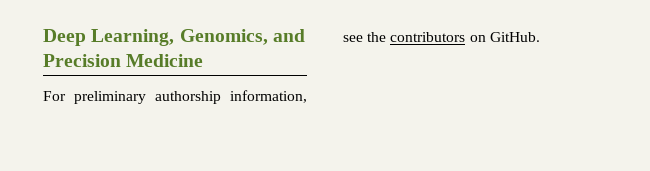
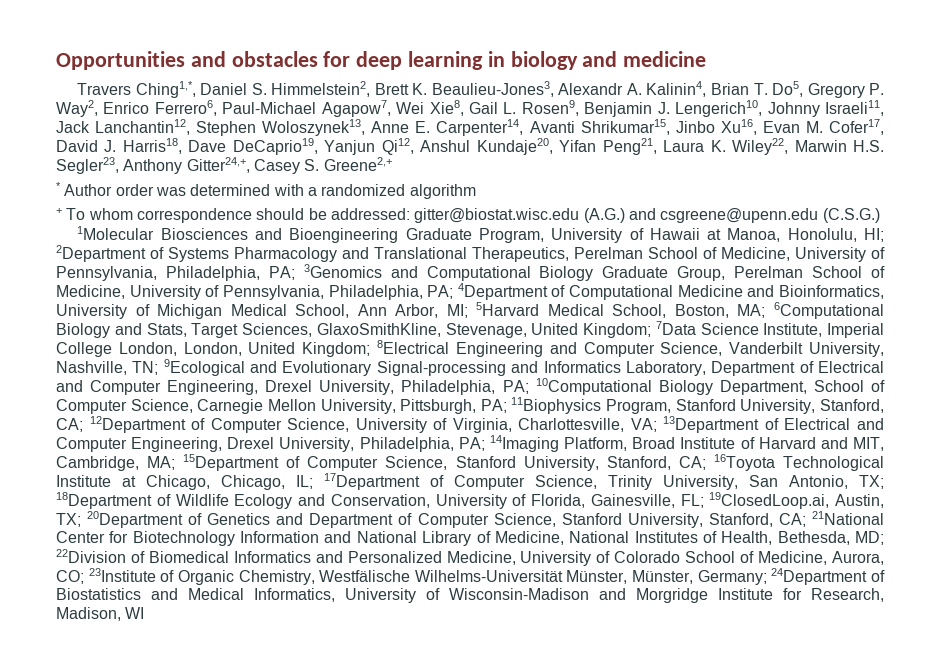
[43,29,305,46] [43,54,204,67] [43,90,307,104] [343,32,540,42] Deep Learning, Genomics, and Precision Medicine // For preliminary authorship information, see the contributors on GitHub. -> [56,51,707,70] [77,81,884,98] [56,100,885,117] [56,119,885,136] [56,138,885,155] [56,157,392,174] [56,182,476,199] [56,208,880,223] [77,226,884,243] [56,245,885,262] [56,264,885,281] [56,283,884,300] [56,302,885,319] [56,321,884,338] [56,340,885,357] [56,359,885,376] [56,378,886,395] [56,397,884,414] [56,416,885,433] [56,435,885,452] [56,454,885,471] [56,473,884,490] [56,492,884,509] [56,511,885,528] [56,531,885,546] [56,549,884,566] [56,568,885,585] [56,588,884,603] [56,607,145,621] Opportunities and obstacles for deep learning in biology and medicine // Travers Ching1,*, Daniel S. Himmelstein2, Brett K. Beaulieu-Jones3, Alexandr A. Kalinin4, Brian T. Do5, Gregory P. Way2, Enrico Ferrero6, Paul-Michael Agapow7, Wei Xie8, Gail L. Rosen9, Benjamin J. Lengerich10, Johnny Israeli11, Jack Lanchantin12, Stephen Woloszynek13, Anne E. Carpenter14, Avanti Shrikumar15, Jinbo Xu16, Evan M. Cofer17, David J. Harris18, Dave DeCaprio19, Yanjun Qi12, Anshul Kundaje20, Yifan Peng21, Laura K. Wiley22, Marwin H.S. Segler23, Anthony Gitter24,+, Casey S. Greene2,+ // * Author order was determined with a randomized algorithm // + To whom correspondence should be addressed: gitter@biostat.wisc.edu (A.G.) and csgreene@upenn.edu (C.S.G.) // 1Molecular Biosciences and Bioengineering Graduate Program, University of Hawaii at Manoa, Honolulu, HI; 2Department of Systems Pharmacology and Translational Therapeutics, Perelman School of Medicine, University of Pennsylvania, Philadelphia, PA; 3Genomics and Computational Biology Graduate Group, Perelman School of Medicine, University of Pennsylvania, Philadelphia, PA; 4Department of Computational Medicine and Bioinformatics, University of Michigan Medical School, Ann Arbor, MI; 5Harvard Medical School, Boston, MA; 6Computational Biology and Stats, Target Sciences, GlaxoSmithKline, Stevenage, United Kingdom; 7Data Science Institute, Imperial College London, London, United Kingdom; 8Electrical Engineering and Computer Science, Vanderbilt University, Nashville, TN; 9Ecological and Evolutionary Signal-processing and Informatics Laboratory, Department of Electrical and Computer Engineering, Drexel University, Philadelphia, PA; 10Computational Biology Department, School of Computer Science, Carnegie Mellon University, Pittsburgh, PA; 11Biophysics Program, Stanford University, Stanford, CA; 12Department of Computer Science, University of Virginia, Charlottesville, VA; 13Department of Electrical and Computer Engineering, Drexel University, Philadelphia, PA; 14Imaging Platform, Broad Institute of Harvard and MIT, Cambridge, MA; 15Department of Computer Science, Stanford University, Stanford, CA; 16Toyota Technological Institute at Chicago, Chicago, IL; 17Department of Computer Science, Trinity University, San Antonio, TX; 18Department of Wildlife Ecology and Conservation, University of Florida, Gainesville, FL; 19ClosedLoop.ai, Austin, TX; 20Department of Genetics and Department of Computer Science, Stanford University, Stanford, CA; 21National Center for Biotechnology Information and National Library of Medicine, National Institutes of Health, Bethesda, MD; 22Division of Biomedical Informatics and Personalized Medicine, University of Colorado School of Medicine, Aurora, CO; 23Institute of Organic Chemistry, Westfälische Wilhelms-Universität Münster, Münster, Germany; 24Department of Biostatistics and Medical Informatics, University of Wisconsin-Madison and Morgridge Institute for Research, Madison, WI

